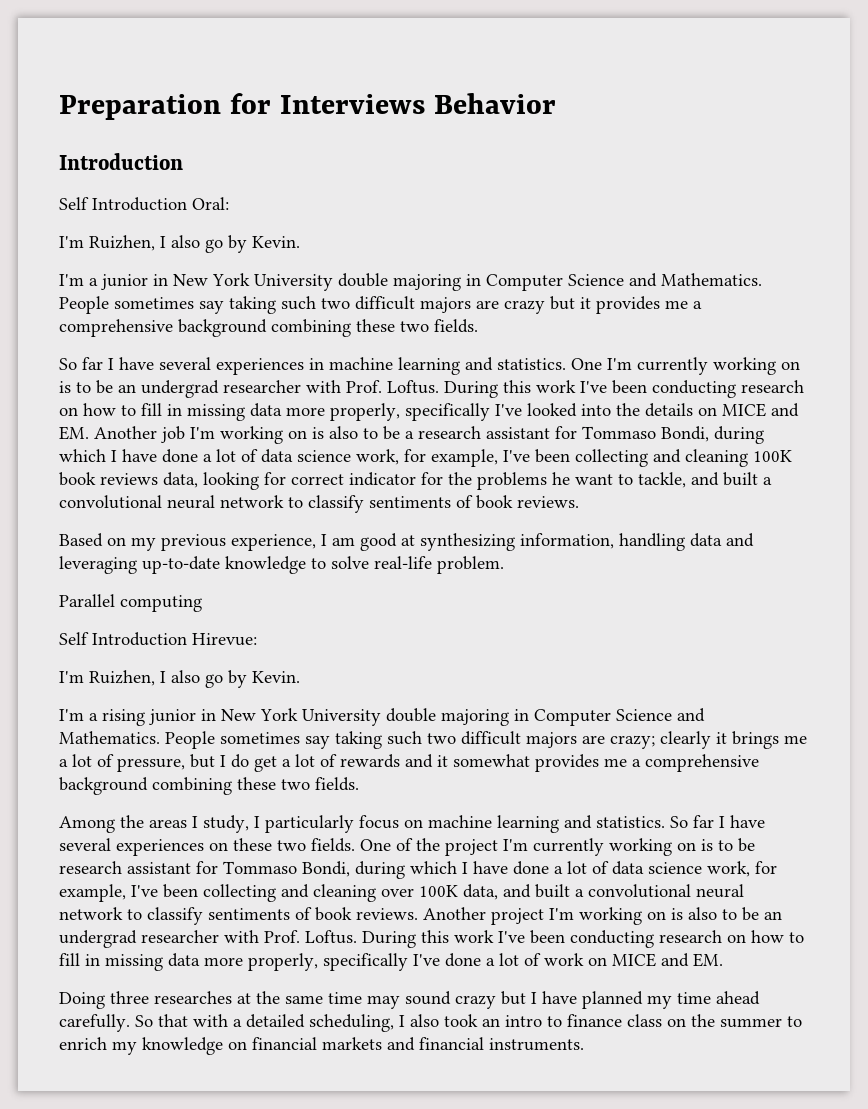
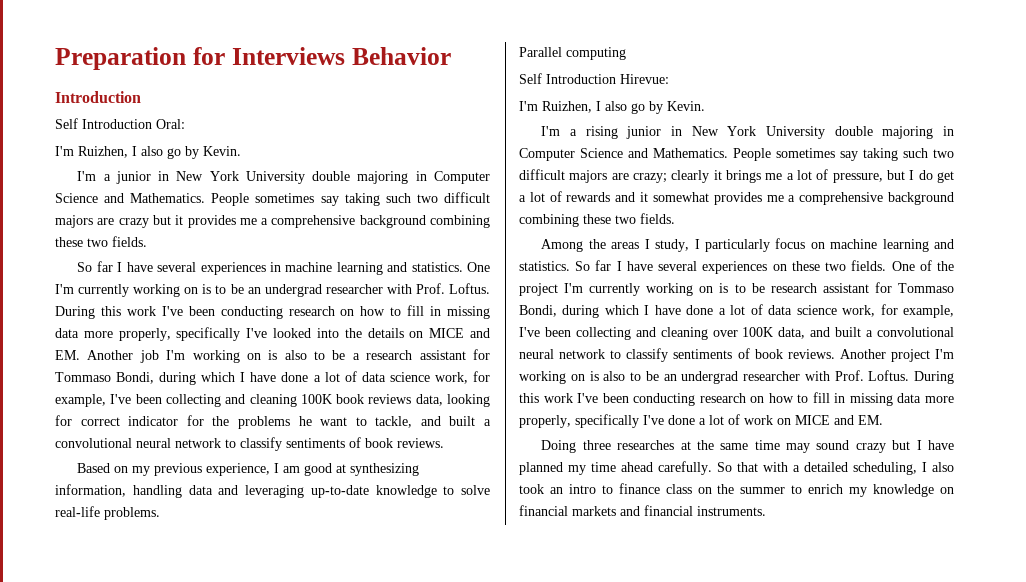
[437,556,504,574] problem. -> [104,507,160,520] problems.

